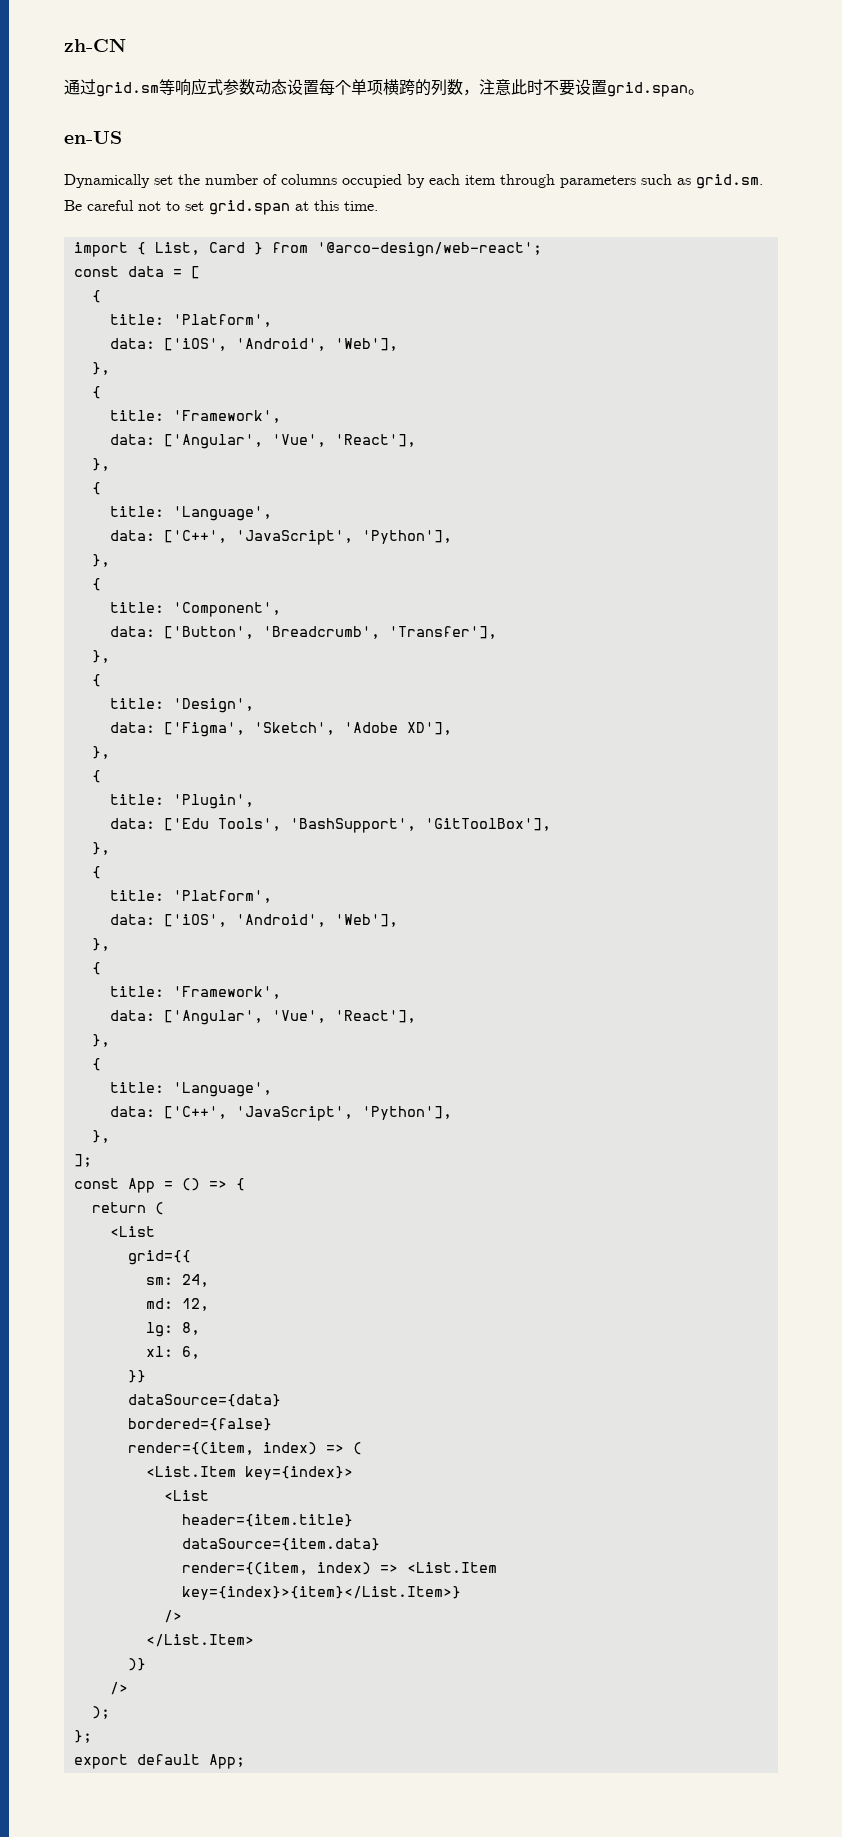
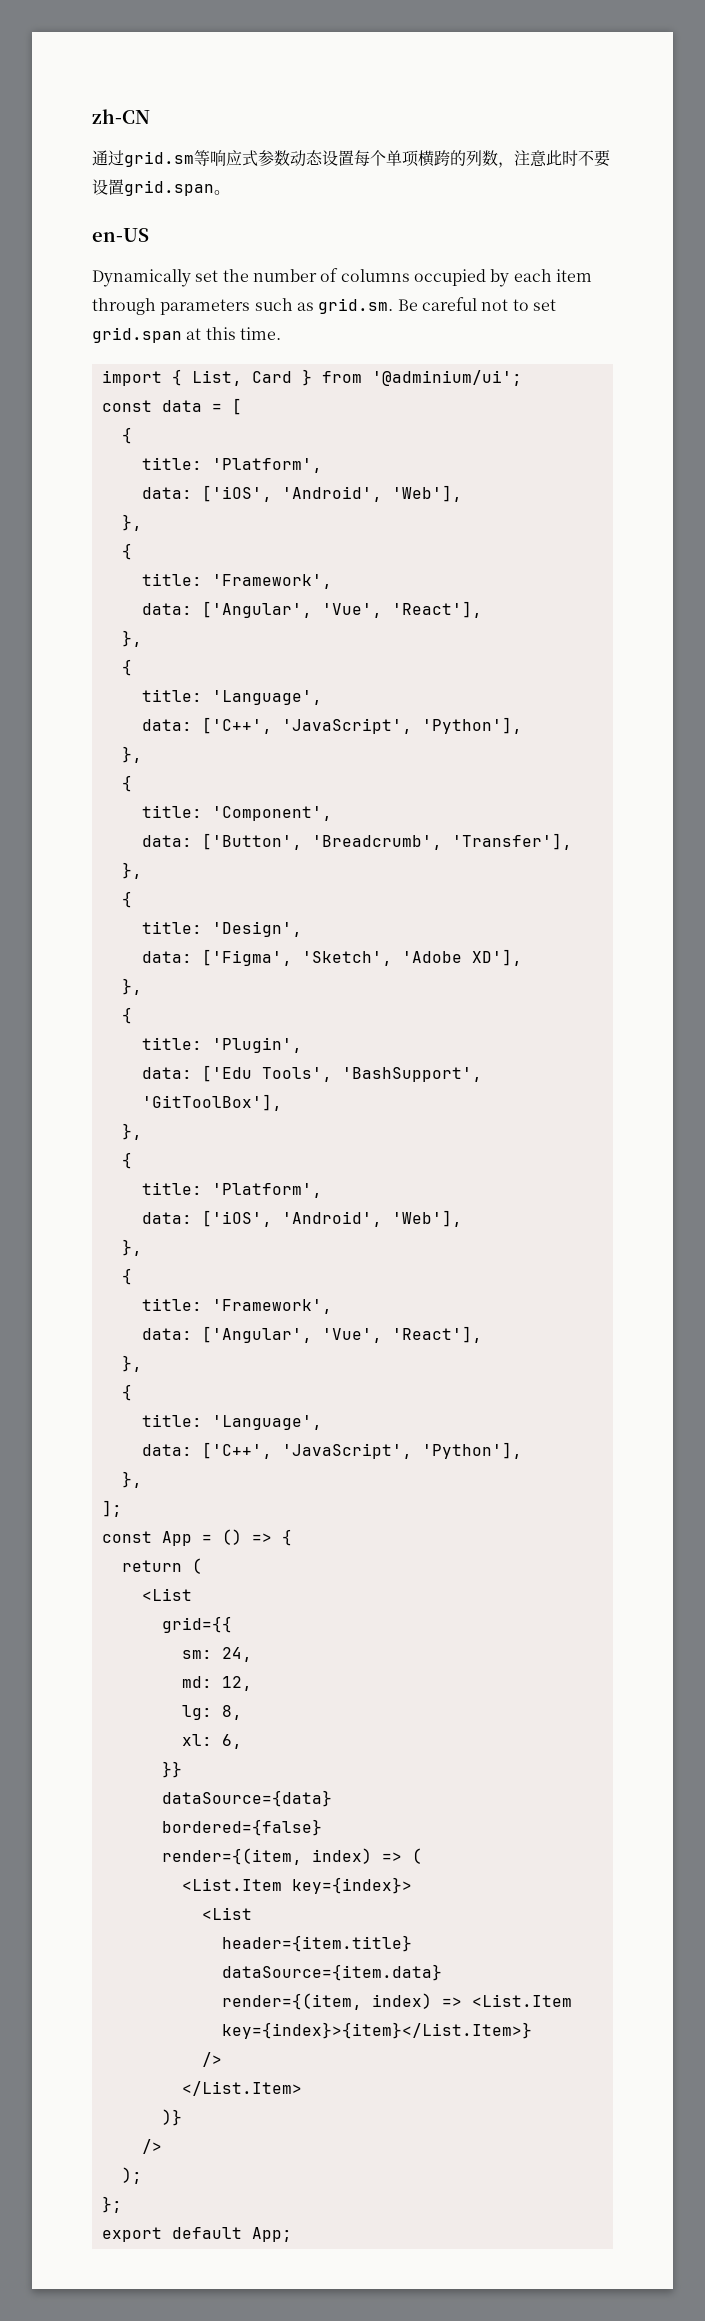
[316,242,542,257] '@arco-design/web-react'; -> [371,370,522,386] '@adminium/ui';

